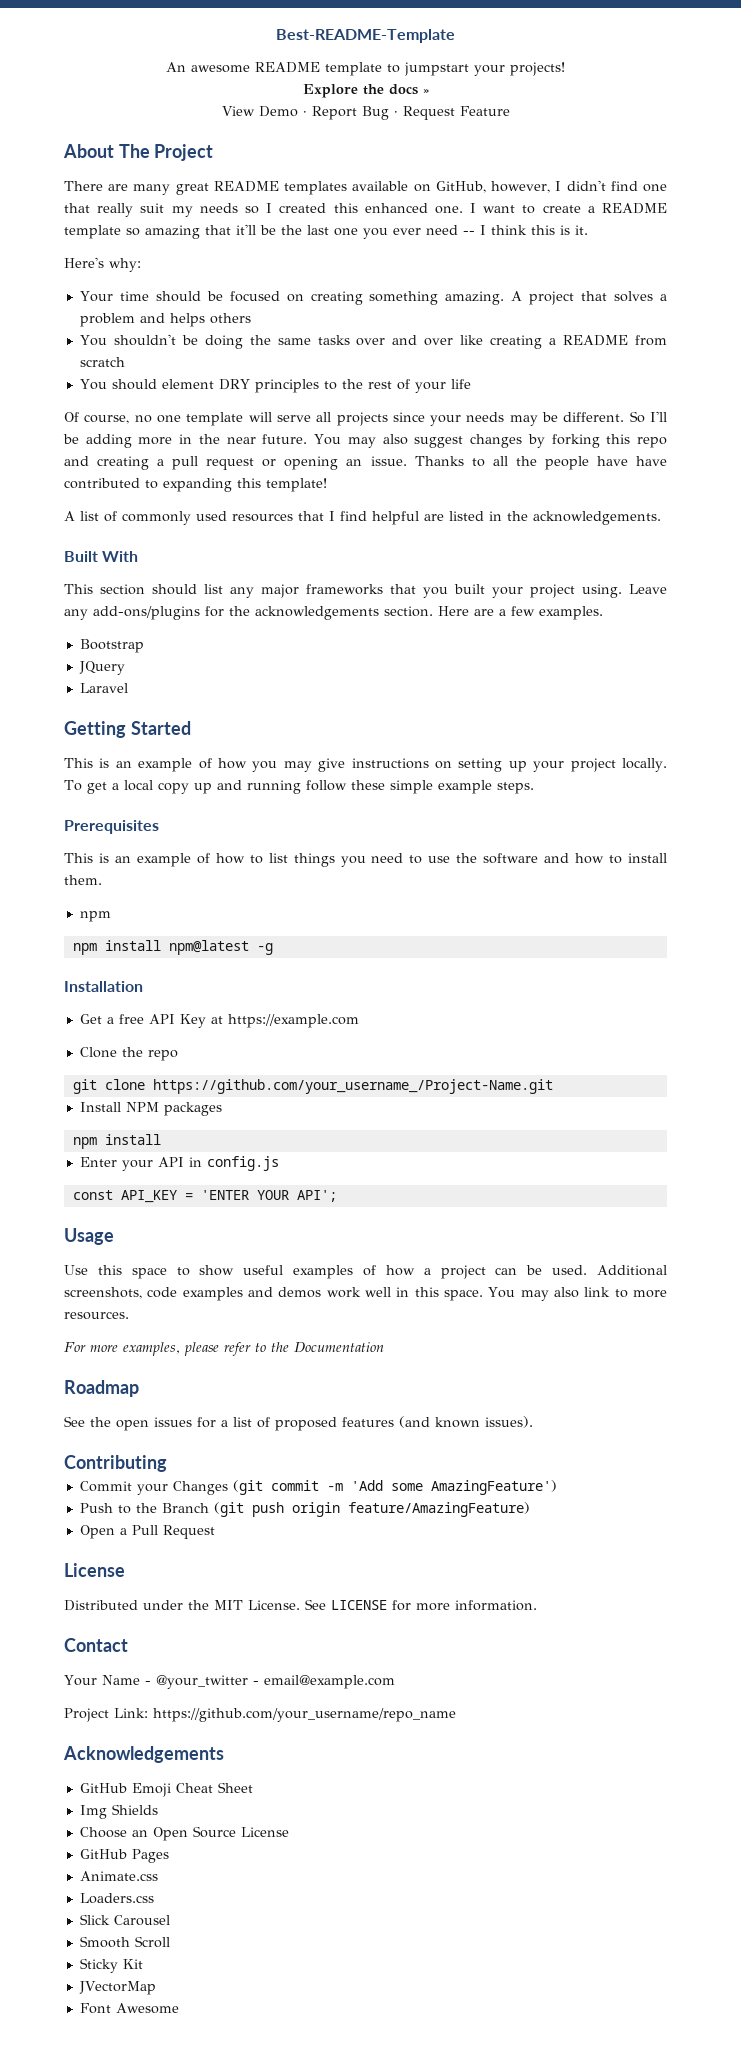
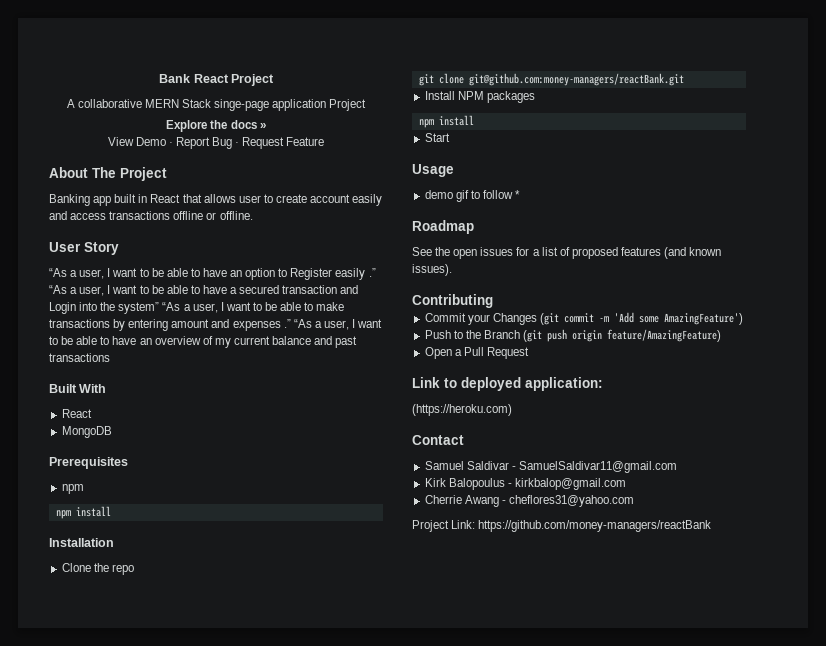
[276,29,455,43] [166,62,565,76] Best-README-Template // An awesome README template to jumpstart your projects! -> [159,74,274,86] [66,99,367,111] Bank React Project // A collaborative MERN Stack singe-page application Project
[64,180,667,195] [64,203,667,217] [64,224,588,239] [64,257,141,272] [79,291,668,305] [79,313,251,327] [79,334,667,349] [79,357,125,367] [79,379,471,393] [64,411,667,426] [63,434,667,448] [64,456,667,470] [64,478,327,492] [64,511,661,525] [64,551,139,562] [64,584,667,598] [64,606,603,620] [79,639,144,653] [78,661,125,675] [79,683,128,693] [64,721,191,738] [64,758,668,772] [64,780,534,794] [64,820,159,834] [64,853,668,867] [64,875,102,885] There are many great README templates available on GitHub, however, I didn't find one that really suit my needs so I created this enhanced one. I want to create a README template so amazing that it'll be the last one you ever need -- I think this is it. // Here's why: // Your time should be focused on creating something amazing. A project that solves a problem and helps others // You shouldn't be doing the same tasks over and over like creating a README from scratch // You should element DRY principles to the rest of your life // Of course, no one template will serve all projects since your needs may be different. So I'll be adding more in the near future. You may also suggest changes by forking this repo and creating a pull request or opening an issue. Thanks to all the people have have contributed to expanding this template! // A list of commonly used resources that I find helpful are listed in the acknowledgements. // Built With // This section should list any major frameworks that you built your project using. Leave any add-ons/plugins for the acknowledgements section. Here are a few examples. // Bootstrap // JQuery // Laravel // Getting Started // This is an example of how you may give instructions on setting up your project locally. To get a local copy up and running follow these simple example steps. // Prerequisites // This is an example of how to list things you need to use the software and how to install them. -> [49,194,383,206] [49,211,253,220] [49,242,119,255] [49,268,376,280] [49,285,359,296] [49,302,345,314] [49,319,383,331] [49,336,358,348] [49,353,110,362] [49,384,107,393] [61,409,92,418] [61,426,112,438] [49,457,128,469] Banking app built in React that allows user to create account easily and access transactions offline or offline. // User Story // “As a user, I want to be able to have an option to Register easily .” “As a user, I want to be able to have a secured transaction and Login into the system” “As a user, I want to be able to make transactions by entering amount and expenses .” “As a user, I want to be able to have an overview of my current balance and past transactions // Built With // React // MongoDB // Prerequisites
[168,940,273,955] npm@latest -g -> (111, 511) none
[79,1014,359,1028] // Get a free API Key at https://example.com -> (114, 542) none
[152,1079,553,1094] https://github.com/your_username_/Project-Name.git -> [468,73,684,86] git@github.com:money-managers/reactBank.git
[79,1156,279,1171] [72,1190,337,1203] [64,1228,114,1245] [64,1265,667,1279] [64,1287,668,1301] [64,1311,129,1320] [64,1342,384,1356] Enter your API in config.js // const API_KEY = 'ENTER YOUR API'; // Usage // Use this space to show useful examples of how a project can be used. Additional screenshots, code examples and demos work well in this space. You may also link to more resources. // For more examples, please refer to the Documentation -> [424,133,450,142] [412,164,454,177] [424,190,521,202] Start // Usage // demo gif to follow *
[64,1563,125,1577] [64,1599,537,1611] [64,1638,128,1652] [64,1675,395,1689] [64,1708,456,1722] [63,1746,224,1763] [79,1782,253,1797] [79,1804,158,1819] [79,1826,289,1841] [79,1849,169,1863] [79,1871,158,1881] [79,1893,154,1904] [79,1914,170,1926] [79,1936,170,1948] [79,1958,143,1973] [78,1981,156,1995] [79,2003,179,2014] License // Distributed under the MIT License. See LICENSE for more information. // Contact // Your Name - @your_twitter - email@example.com // Project Link: https://github.com/your_username/repo_name // Acknowledgements // GitHub Emoji Cheat Sheet // Img Shields // Choose an Open Source License // GitHub Pages // Animate.css // Loaders.css // Slick Carousel // Smooth Scroll // Sticky Kit // JVectorMap // Font Awesome -> [412,377,603,391] [412,404,512,416] [412,435,464,445] [424,461,677,473] [424,478,626,490] [424,495,634,507] [412,520,712,532] Link to deployed application: // (https://heroku.com) // Contact // Samuel Saldivar - SamuelSaldivar11@gmail.com // Kirk Balopoulus - kirkbalop@gmail.com // Cherrie Awang - cheflores31@yahoo.com // Project Link: https://github.com/money-managers/reactBank

